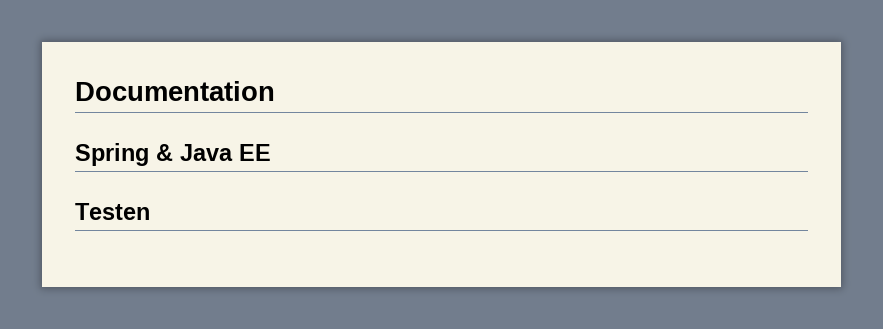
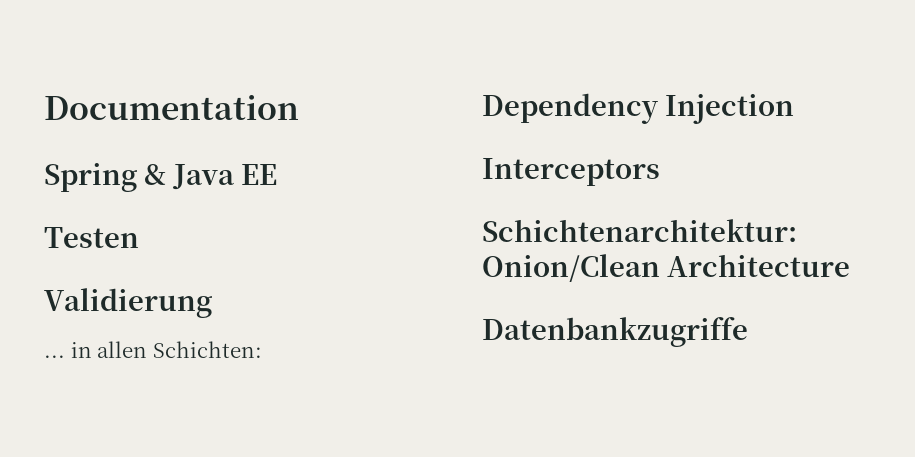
(150, 211) none -> [44,288,212,318] [44,341,262,358] [482,93,795,124] [482,158,660,186] [482,219,797,242] [482,254,851,282] [482,317,748,347] // Validierung // ... in allen Schichten: // Dependency Injection // Interceptors // Schichtenarchitektur: Onion/Clean Architecture // Datenbankzugriffe

